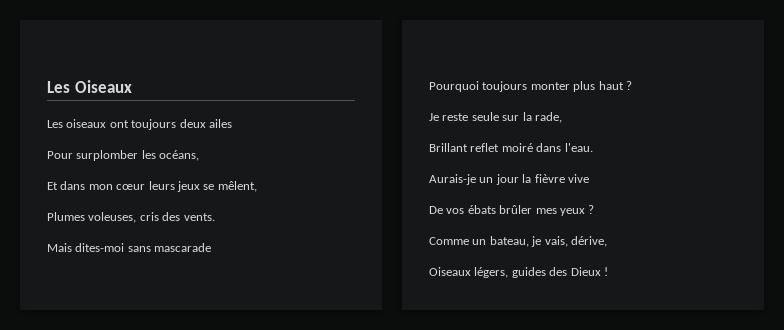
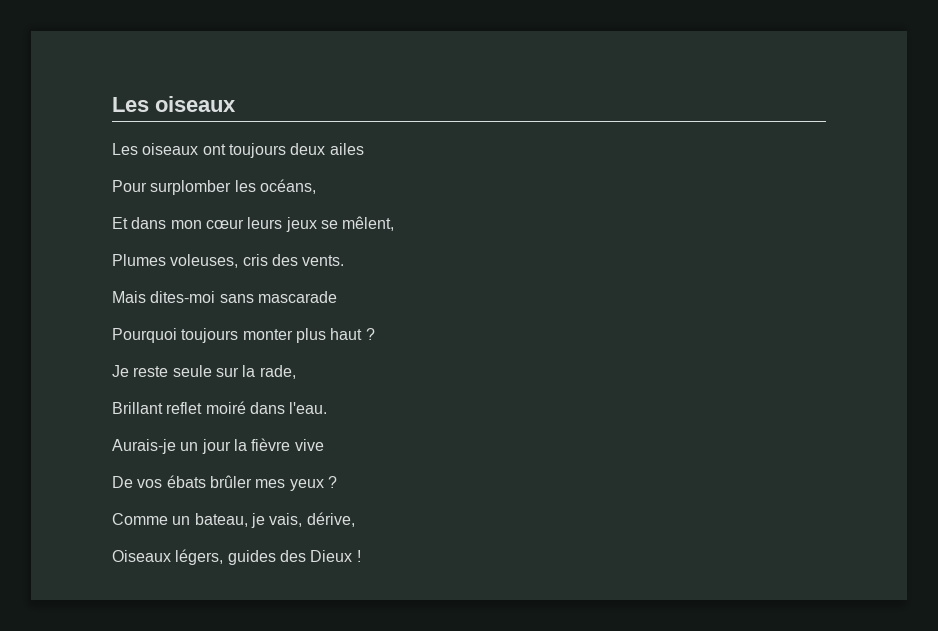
[47,80,132,93] Les Oiseaux -> [112,96,236,112] Les oiseaux

